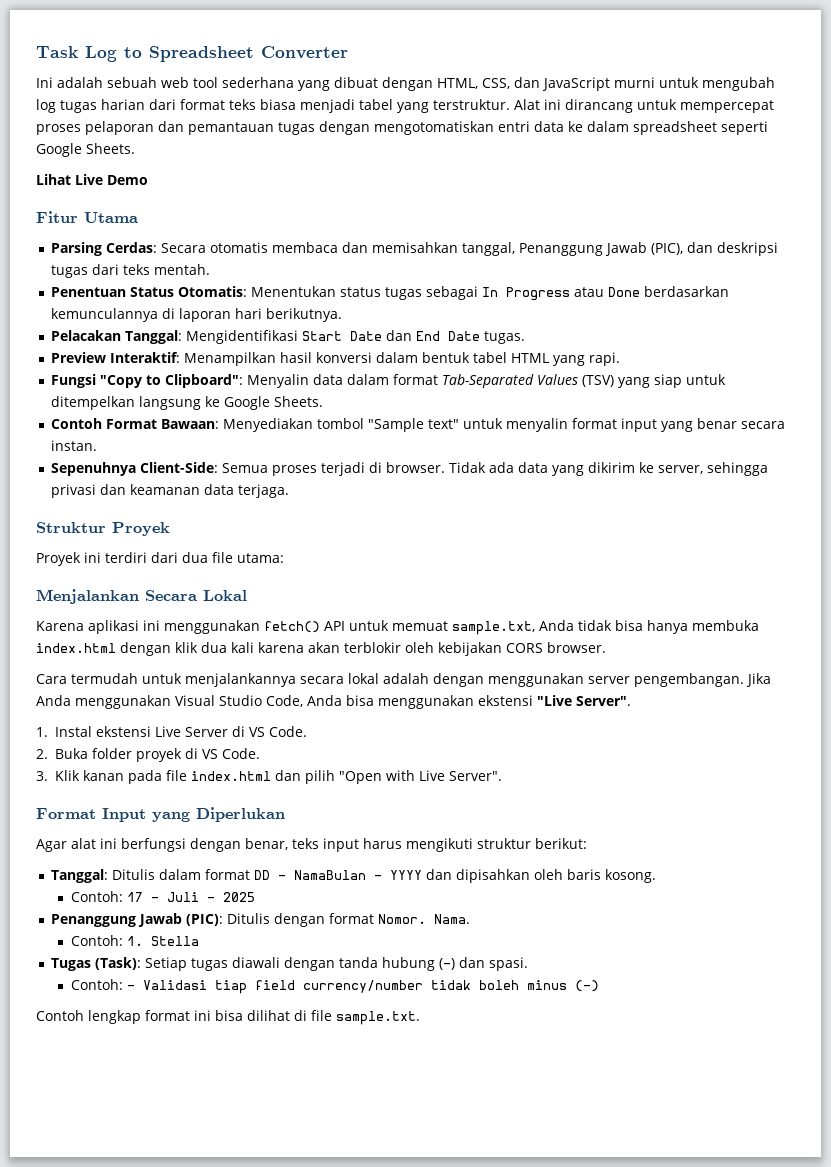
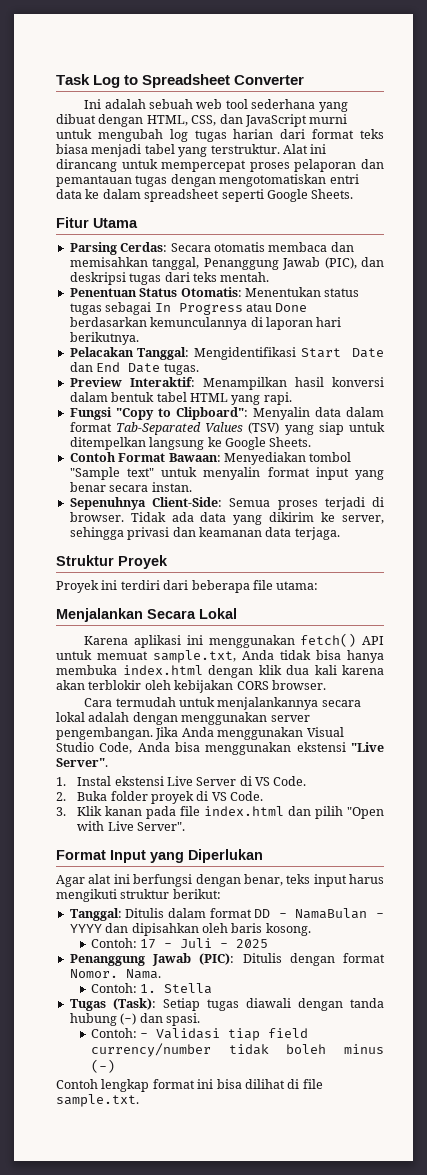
[36,174,148,185] // Lihat Live Demo -> (354, 194) none
[182,552,208,563] dua -> [191,580,250,593] beberapa

